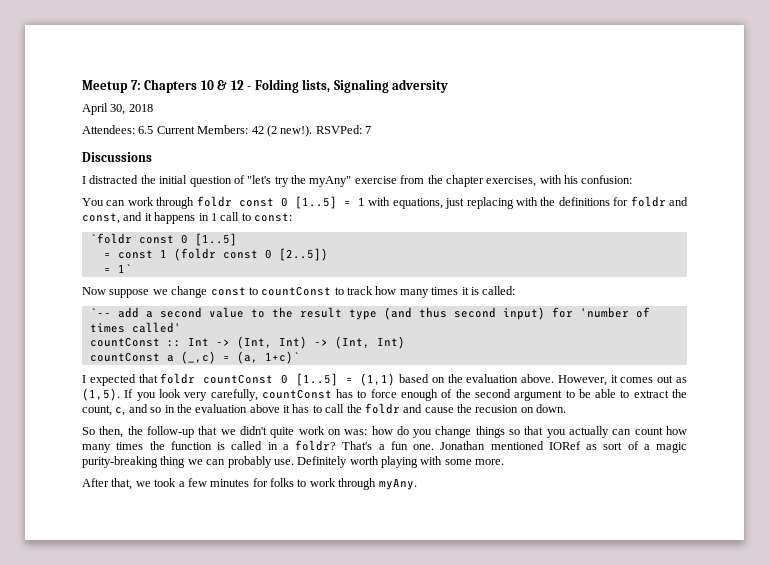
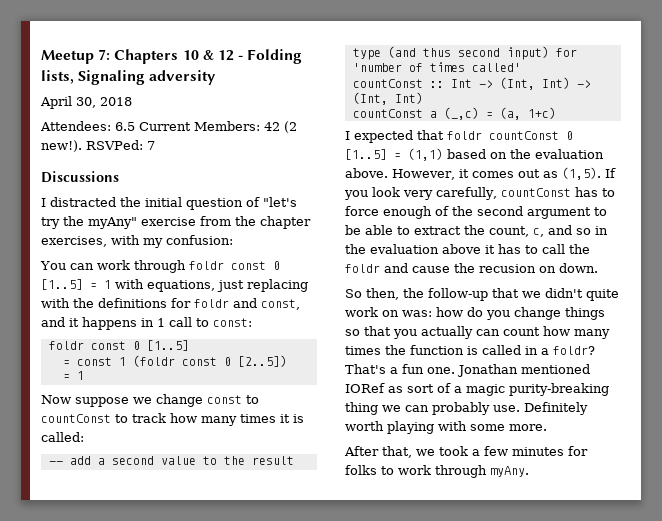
[564,175,578,184] his -> [143,238,163,248] my
[89,233,132,244] `foldr -> [48,341,84,350] foldr
[117,264,132,273] 1` -> [76,371,84,380] 1
[89,308,111,317] `-- -> [48,461,63,465] --
[264,351,300,364] 1+c)` -> [527,107,556,119] 1+c)

